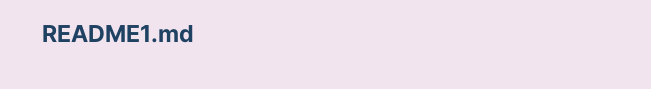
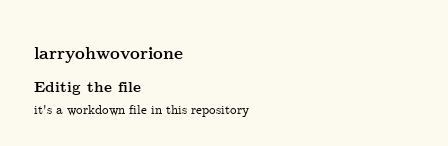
[42,25,194,43] README1.md -> [34,47,183,63] [34,82,141,95] [34,105,249,117] larryohwovorione // Editig the file // it's a workdown file in this repository

